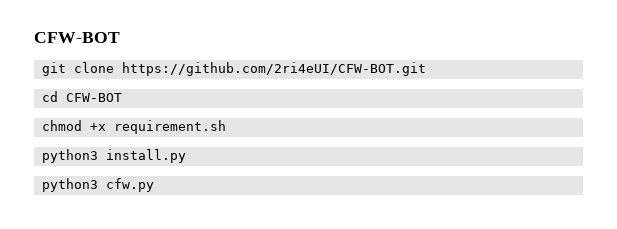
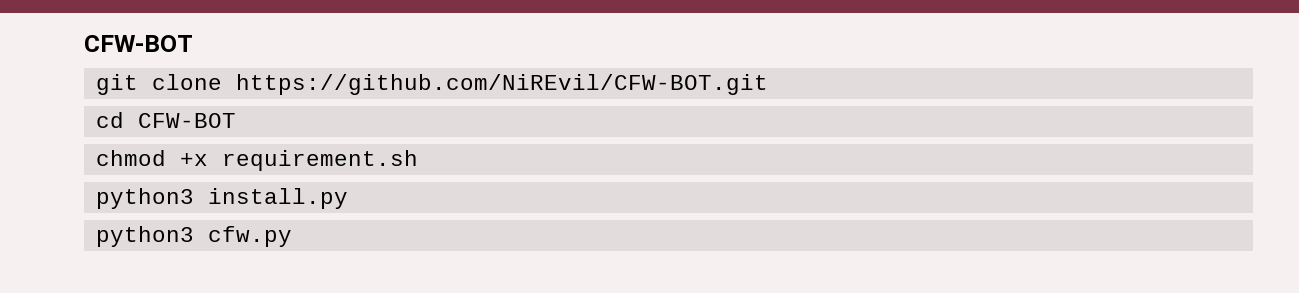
[122,62,427,76] https://github.com/2ri4eUI/CFW-BOT.git -> [236,74,769,95] https://github.com/NiREvil/CFW-BOT.git

